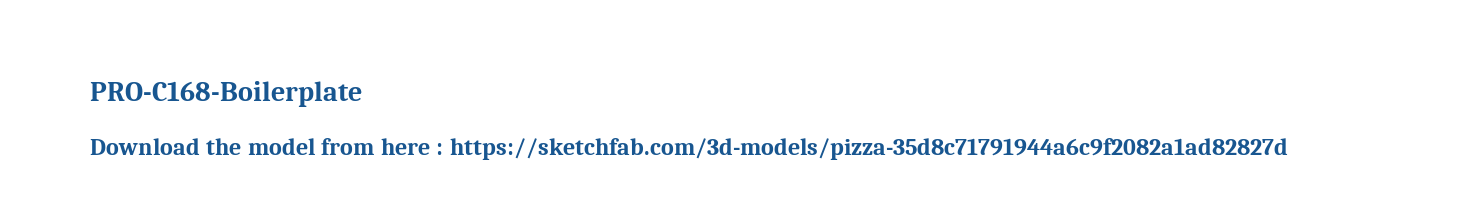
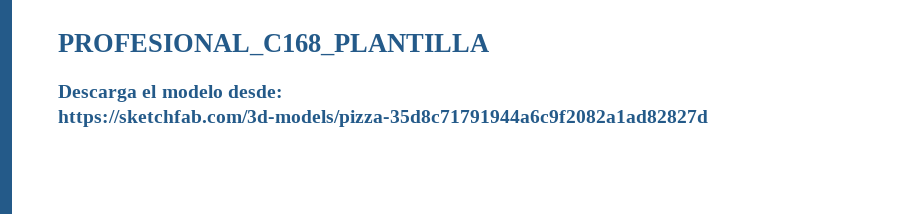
[90,81,362,107] [90,138,444,155] PRO-C168-Boilerplate // Download the model from here : -> [58,34,489,56] [58,85,283,102] PROFESIONAL_C168_PLANTILLA // Descarga el modelo desde:

